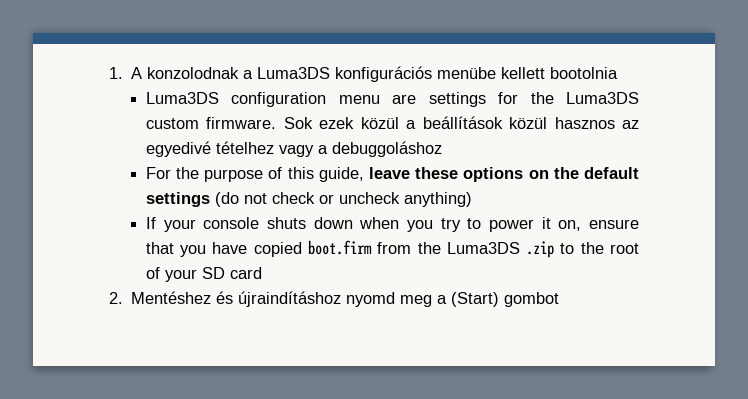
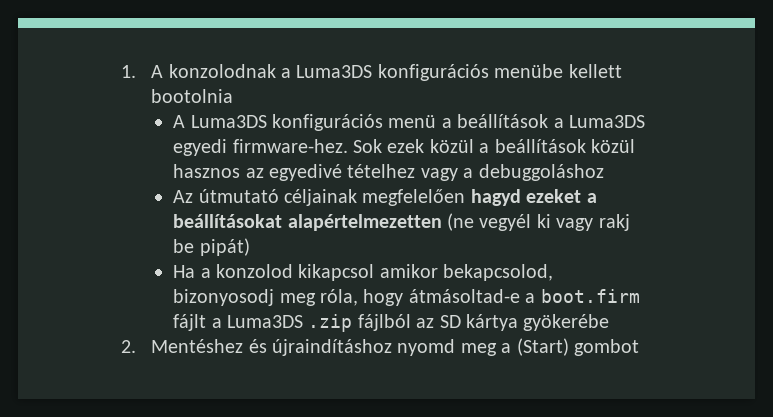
[145,92,639,107] [145,117,277,129] Luma3DS configuration menu are settings for the Luma3DS custom firmware. -> [173,114,646,131] [173,139,348,156] A Luma3DS konfigurációs menü a beállítások a Luma3DS egyedi firmware-hez.
[145,167,639,182] [145,192,472,207] [145,217,639,232] [145,240,639,258] [145,267,262,282] For the purpose of this guide, leave these options on the default settings (do not check or uncheck anything) // If your console shuts down when you try to power it on, ensure that you have copied boot.firm from the Luma3DS .zip to the root of your SD card -> [173,189,597,206] [173,213,630,231] [173,238,250,256] [173,264,554,281] [173,289,640,306] [173,314,610,332] Az útmutató céljainak megfelelően hagyd ezeket a beállításokat alapértelmezetten (ne vegyél ki vagy rakj be pipát) // Ha a konzolod kikapcsol amikor bekapcsolod, bizonyosodj meg róla, hogy átmásoltad-e a boot.firm fájlt a Luma3DS .zip fájlból az SD kártya gyökerébe

